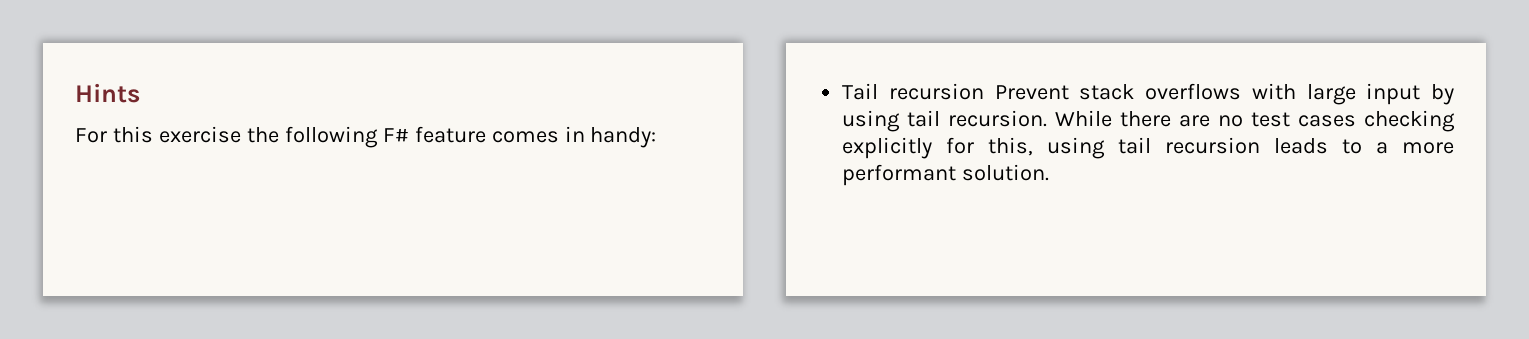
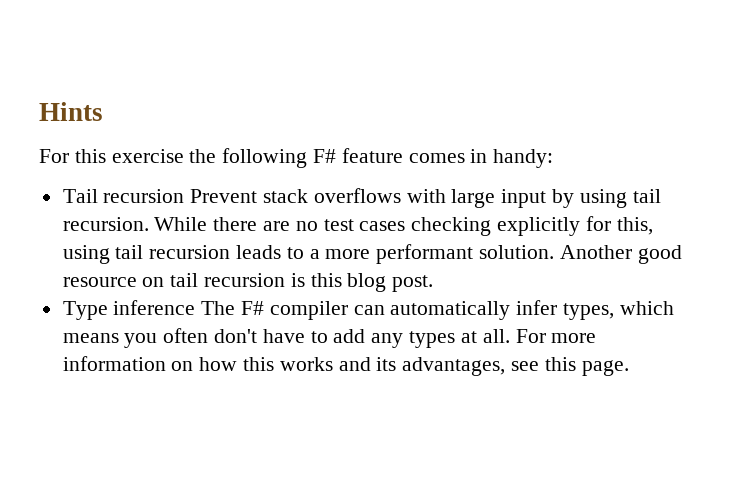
(1050, 172) none -> [559,245,682,264] [62,273,434,292] [62,300,674,320] [62,328,597,348] [62,356,629,376] Another good resource on tail recursion is this blog post. // Type inference The F# compiler can automatically infer types, which means you often don't have to add any types at all. For more information on how this works and its advantages, see this page.

